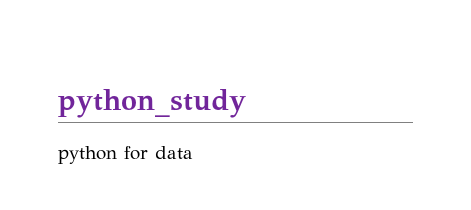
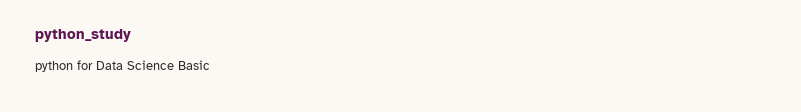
[155,146,193,159] data -> [96,60,210,70] Data Science Basic

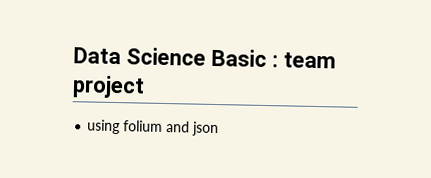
[35,29,131,42] [35,60,210,72] python_study // python for Data Science Basic -> [73,47,336,69] [72,75,145,99] [87,119,220,137] Data Science Basic : team project // using folium and json

